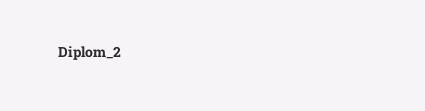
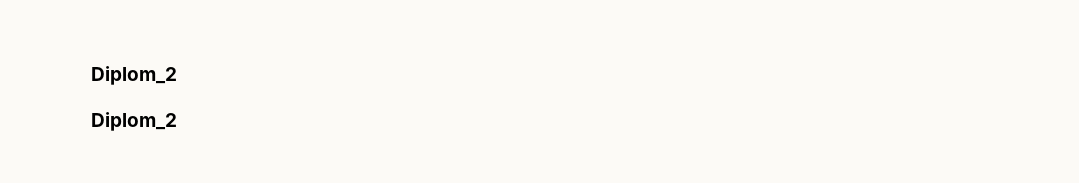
[58,46,121,60] Diplom_2 -> [91,66,177,85] [91,112,177,131] Diplom_2 // Diplom_2

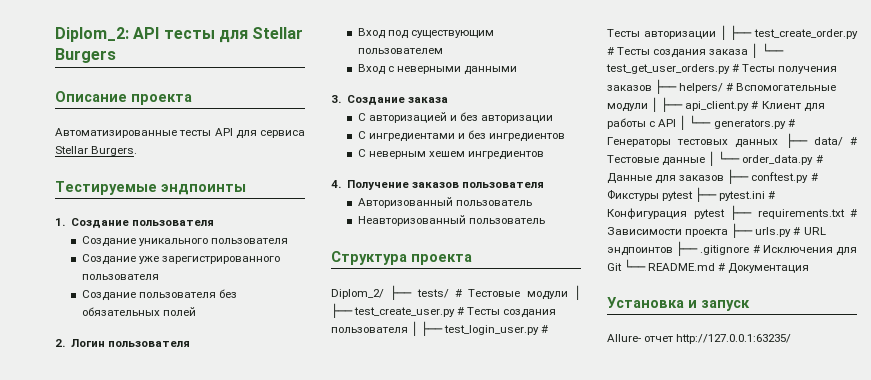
[91,66,177,85] [91,112,177,131] Diplom_2 // Diplom_2 -> [55,27,304,43] [55,48,116,63] [55,91,192,105] [55,128,305,139] [55,146,138,156] [55,181,246,195] [55,218,214,228] [81,236,288,247] [81,254,280,265] [81,274,159,280] [81,289,237,301] [81,307,196,316] [55,339,190,347] [357,28,494,39] [357,48,443,54] [357,64,517,75] [331,95,448,105] [357,112,553,123] [357,130,565,142] [357,149,544,160] [331,180,544,190] [357,197,532,208] [357,215,545,226] [331,251,472,265] [331,285,581,300] [331,303,557,318] [331,321,549,336] [607,25,858,40] [607,43,784,58] [606,64,838,74] [607,79,837,94] [607,97,825,112] [607,115,795,130] [607,133,857,148] [607,151,823,166] [607,169,818,184] [607,187,776,202] [607,205,857,220] [607,223,826,238] [607,241,857,256] [607,259,810,274] [607,297,750,311] [607,334,792,344] Diplom_2: API тесты для Stellar Burgers // Описание проекта // Автоматизированные тесты API для сервиса Stellar Burgers. // Тестируемые эндпоинты // 1. Создание пользователя // Создание уникального пользователя // Создание уже зарегистрированного пользователя // Создание пользователя без обязательных полей // 2. Логин пользователя // Вход под существующим пользователем // Вход с неверными данными // 3. Создание заказа // С авторизацией и без авторизации // С ингредиентами и без ингредиентов // С неверным хешем ингредиентов // 4. Получение заказов пользователя // Авторизованный пользователь // Неавторизованный пользователь // Структура проекта // Diplom_2/ ├── tests/ # Тестовые модули │ ├── test_create_user.py # Тесты создания пользователя │ ├── test_login_user.py # Тесты авторизации │ ├── test_create_order.py # Тесты создания заказа │ └── test_get_user_orders.py # Тесты получения заказов ├── helpers/ # Вспомогательные модули │ ├── api_client.py # Клиент для работы с API │ └── generators.py # Генераторы тестовых данных ├── data/ # Тестовые данные │ └── order_data.py # Данные для заказов ├── conftest.py # Фикстуры pytest ├── pytest.ini # Конфигурация pytest ├── requirements.txt # Зависимости проекта ├── urls.py # URL эндпоинтов ├── .gitignore # Исключения для Git └── README.md # Документация // Установка и запуск // Allure- отчет http://127.0.0.1:63235/

